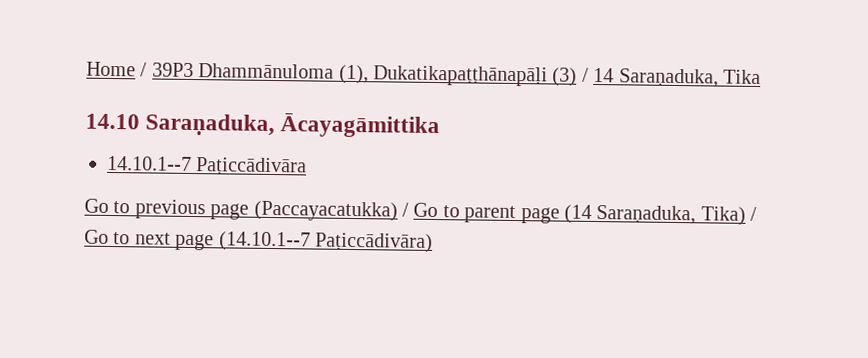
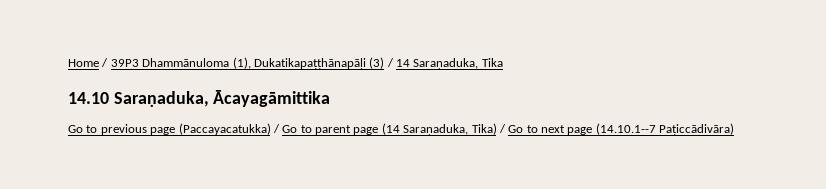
[107,155,308,176] // 14.10.1--7 Paṭiccādivāra -> (331, 98) none

